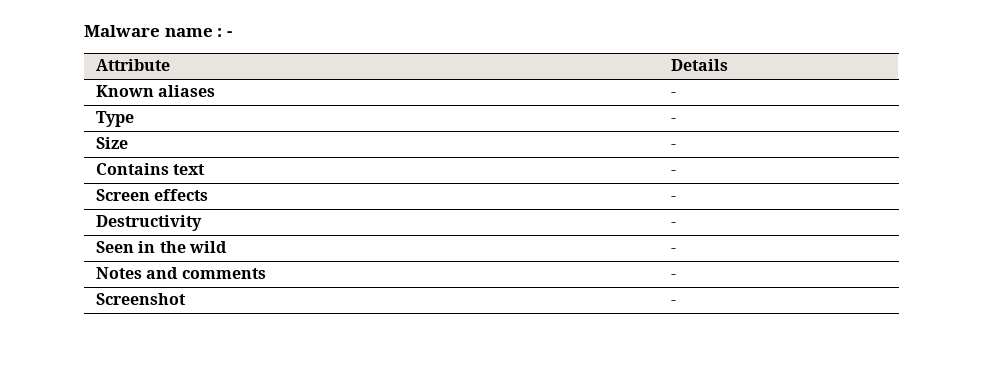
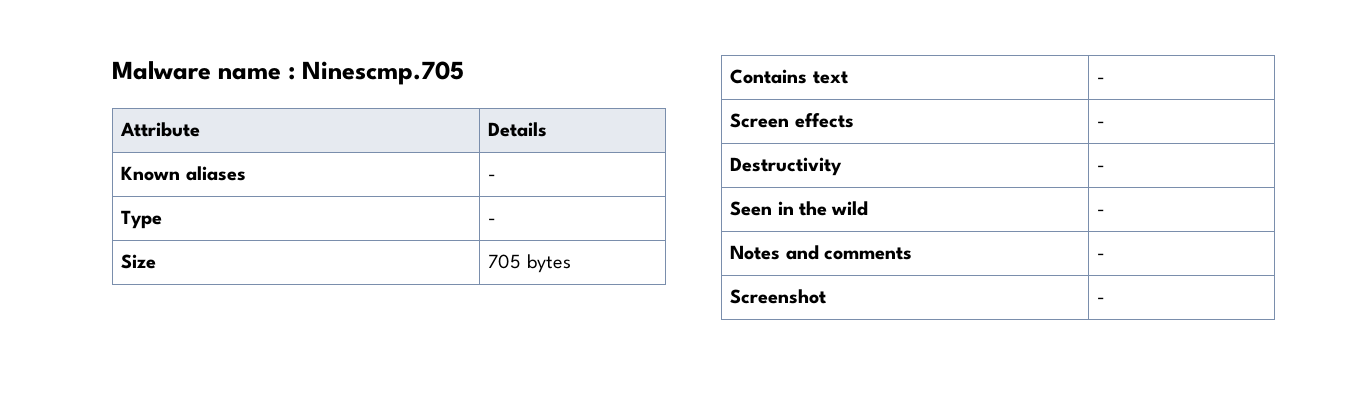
[226,31,232,37] - -> [302,61,465,85] Ninescmp.705
[670,144,676,149] - -> [488,254,571,273] 705 bytes

